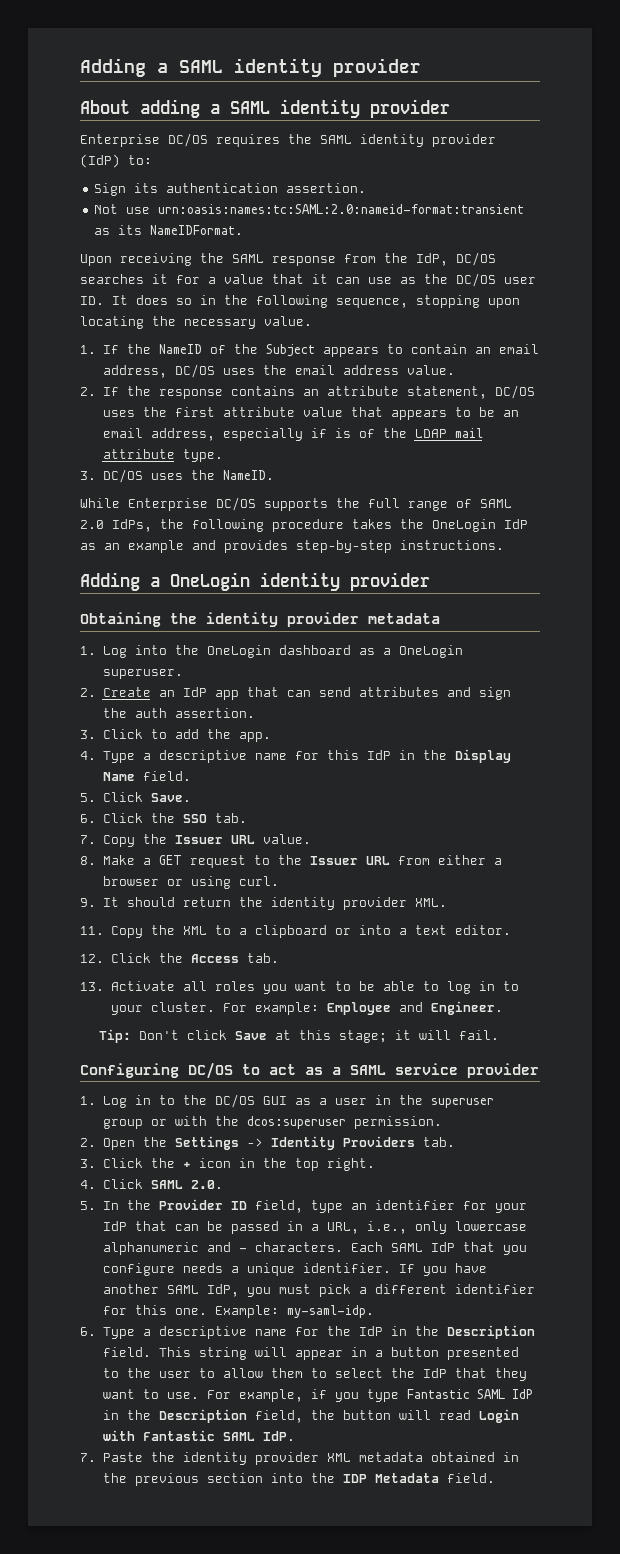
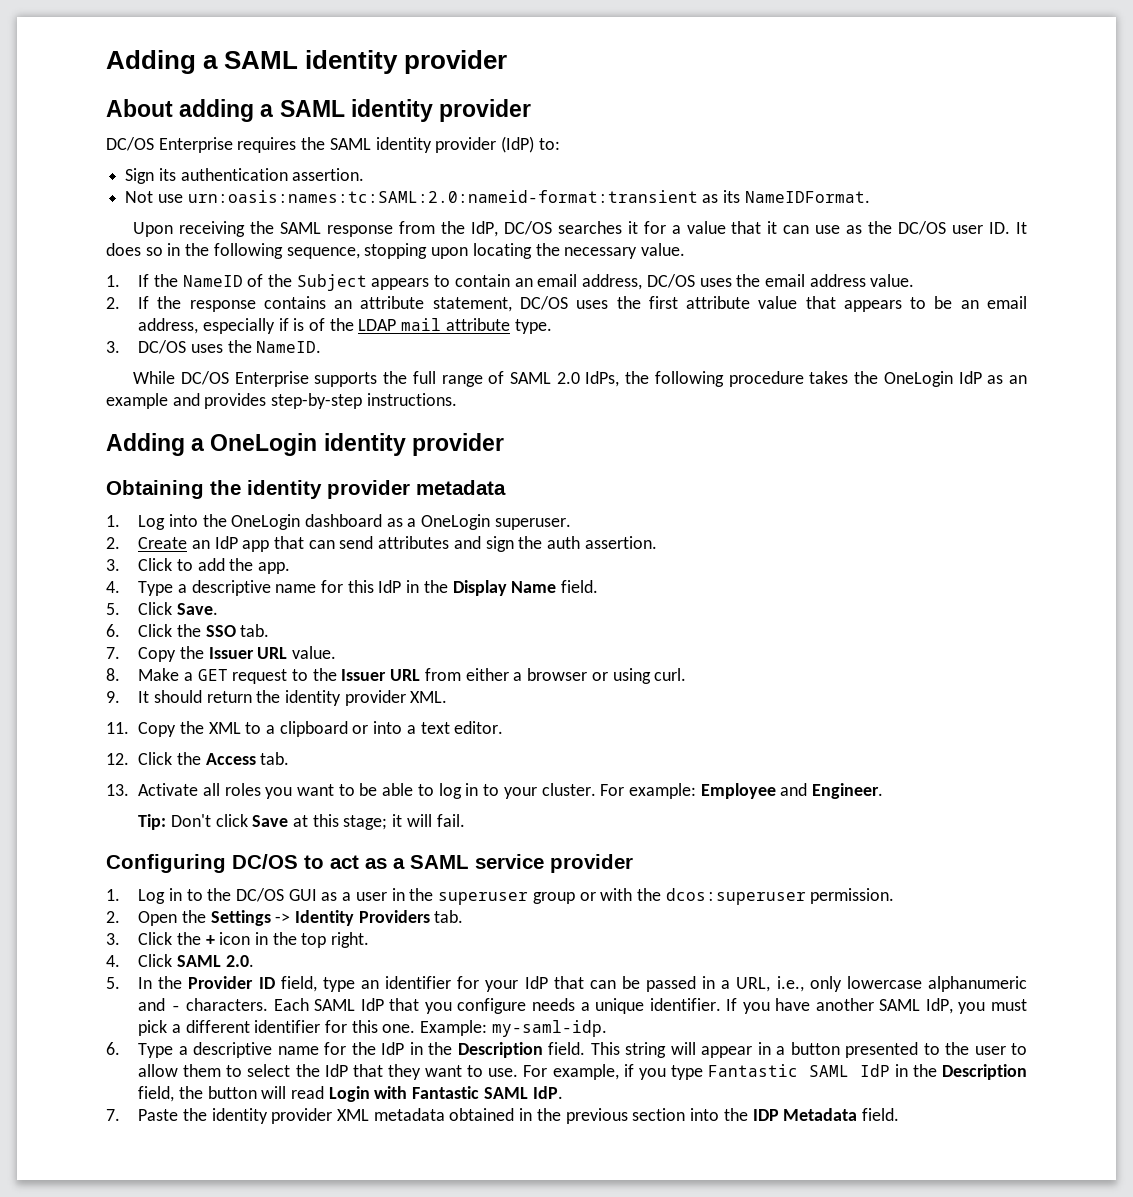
[80,133,208,147] Enterprise DC/OS -> [106,137,233,153] DC/OS Enterprise
[128,497,256,511] Enterprise DC/OS -> [180,371,309,387] DC/OS Enterprise

